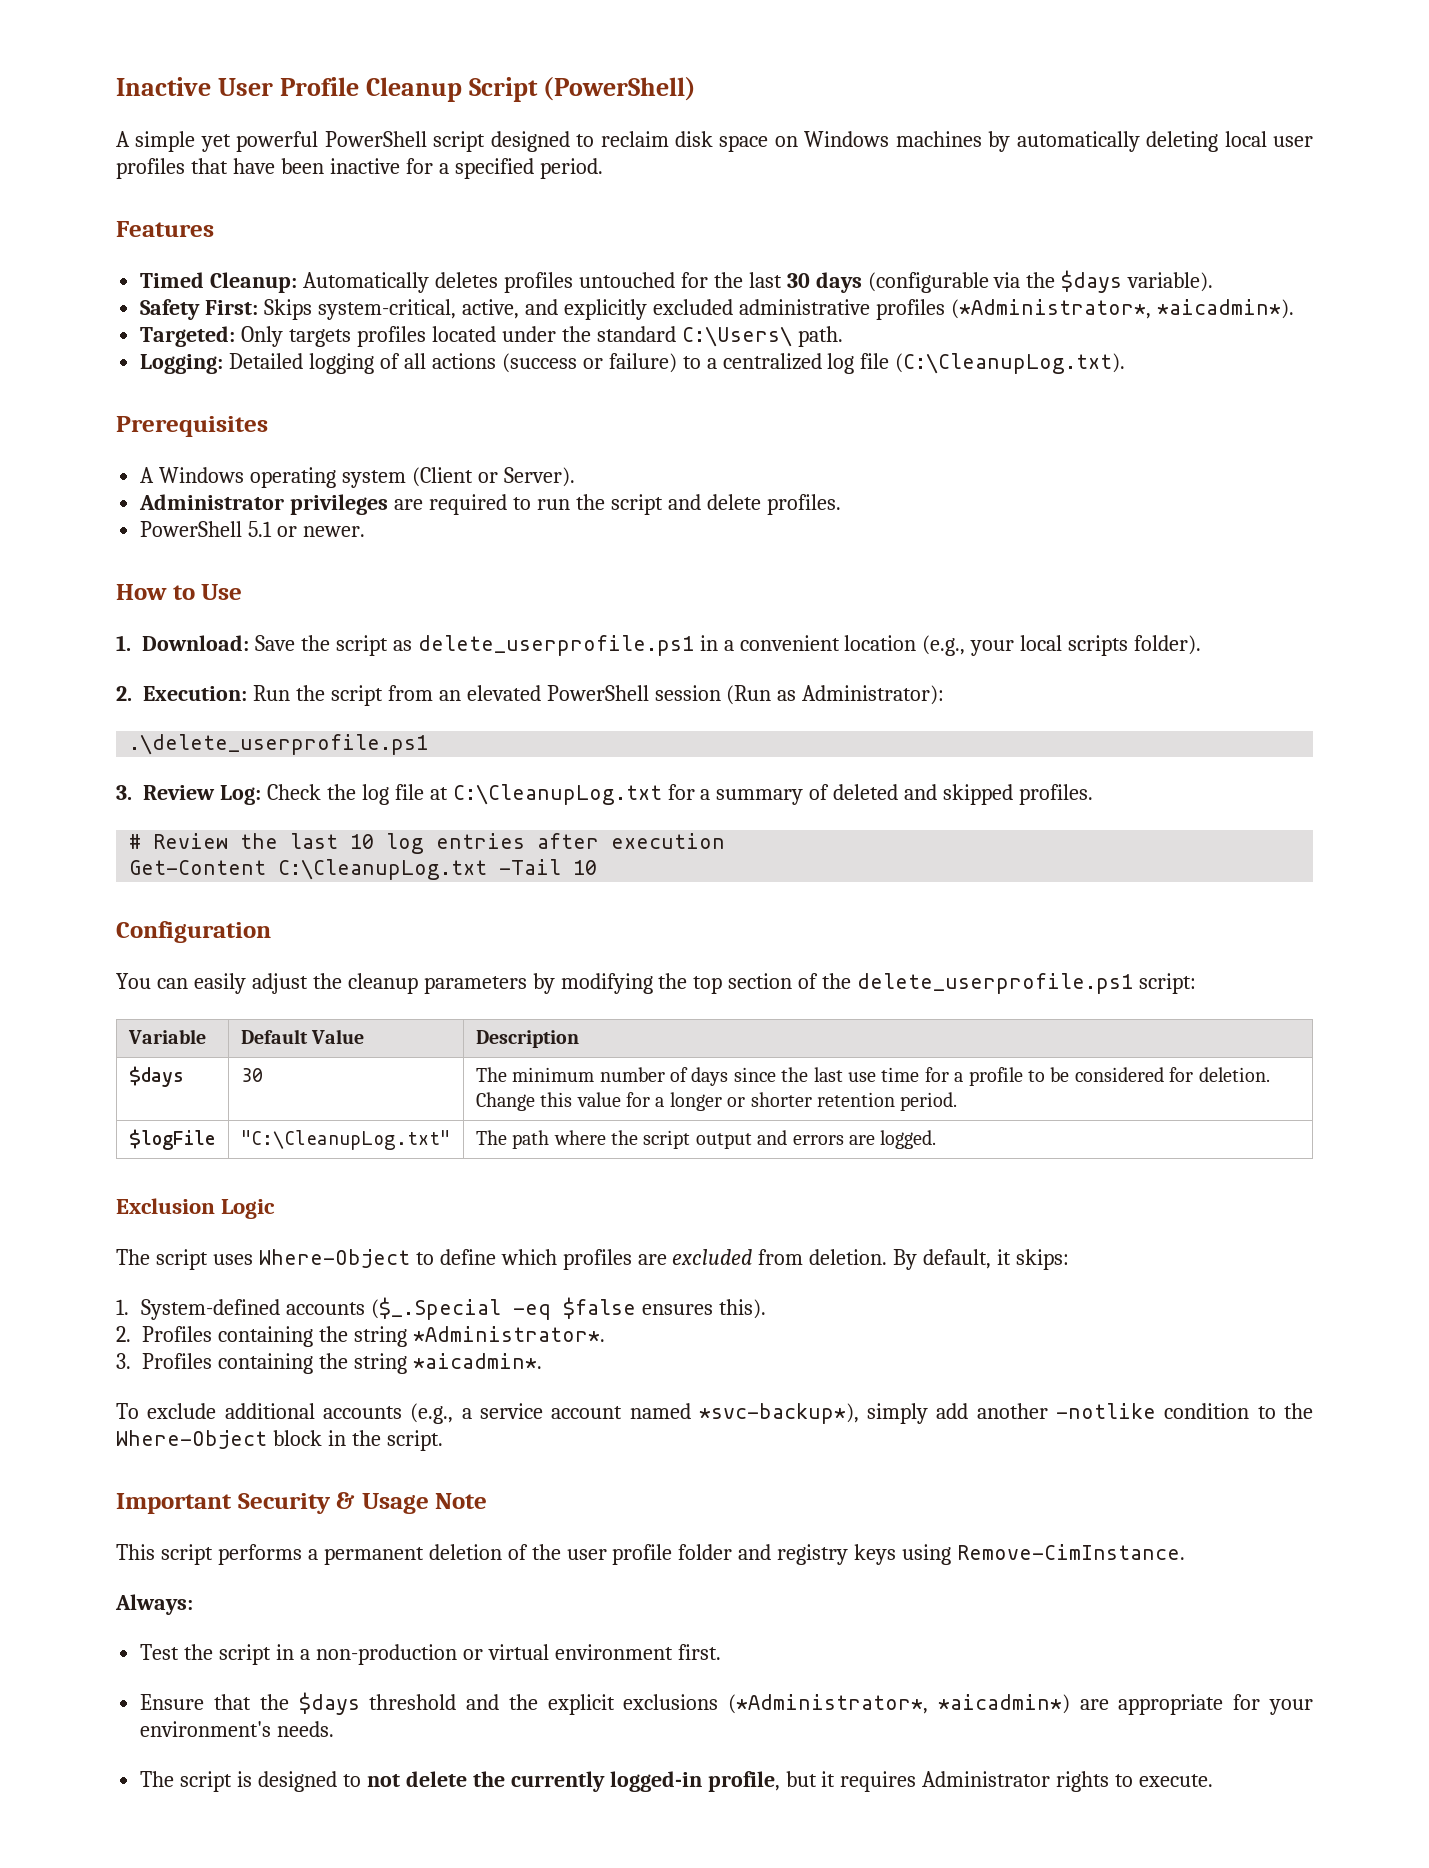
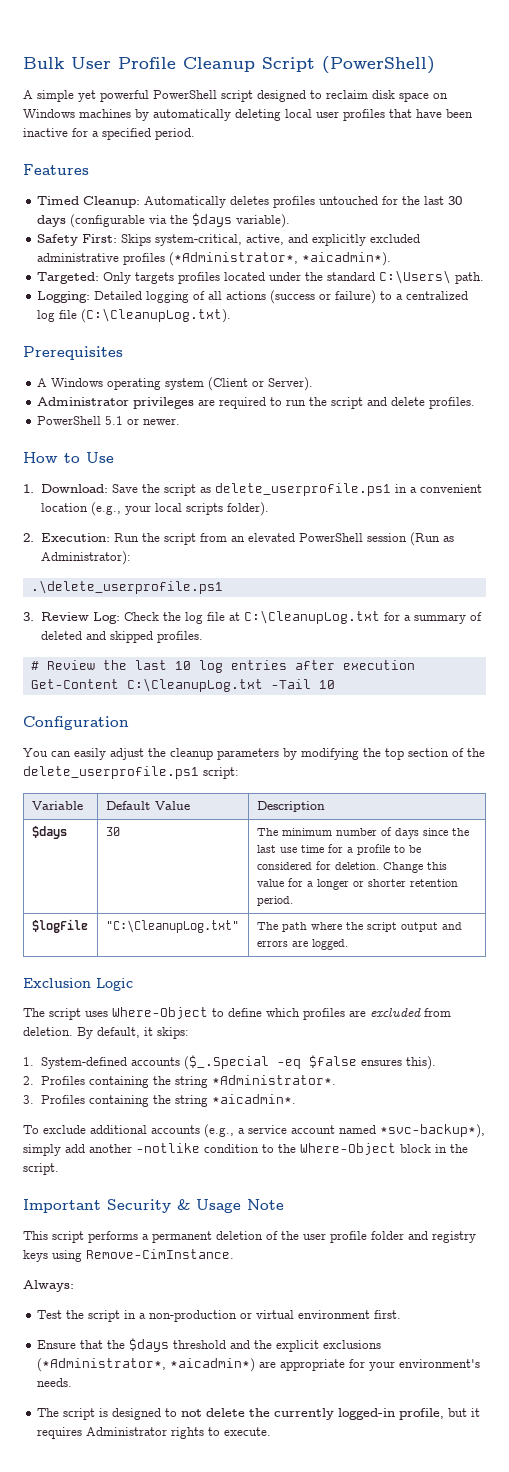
[116,77,211,96] Inactive -> [23,57,65,69] Bulk

